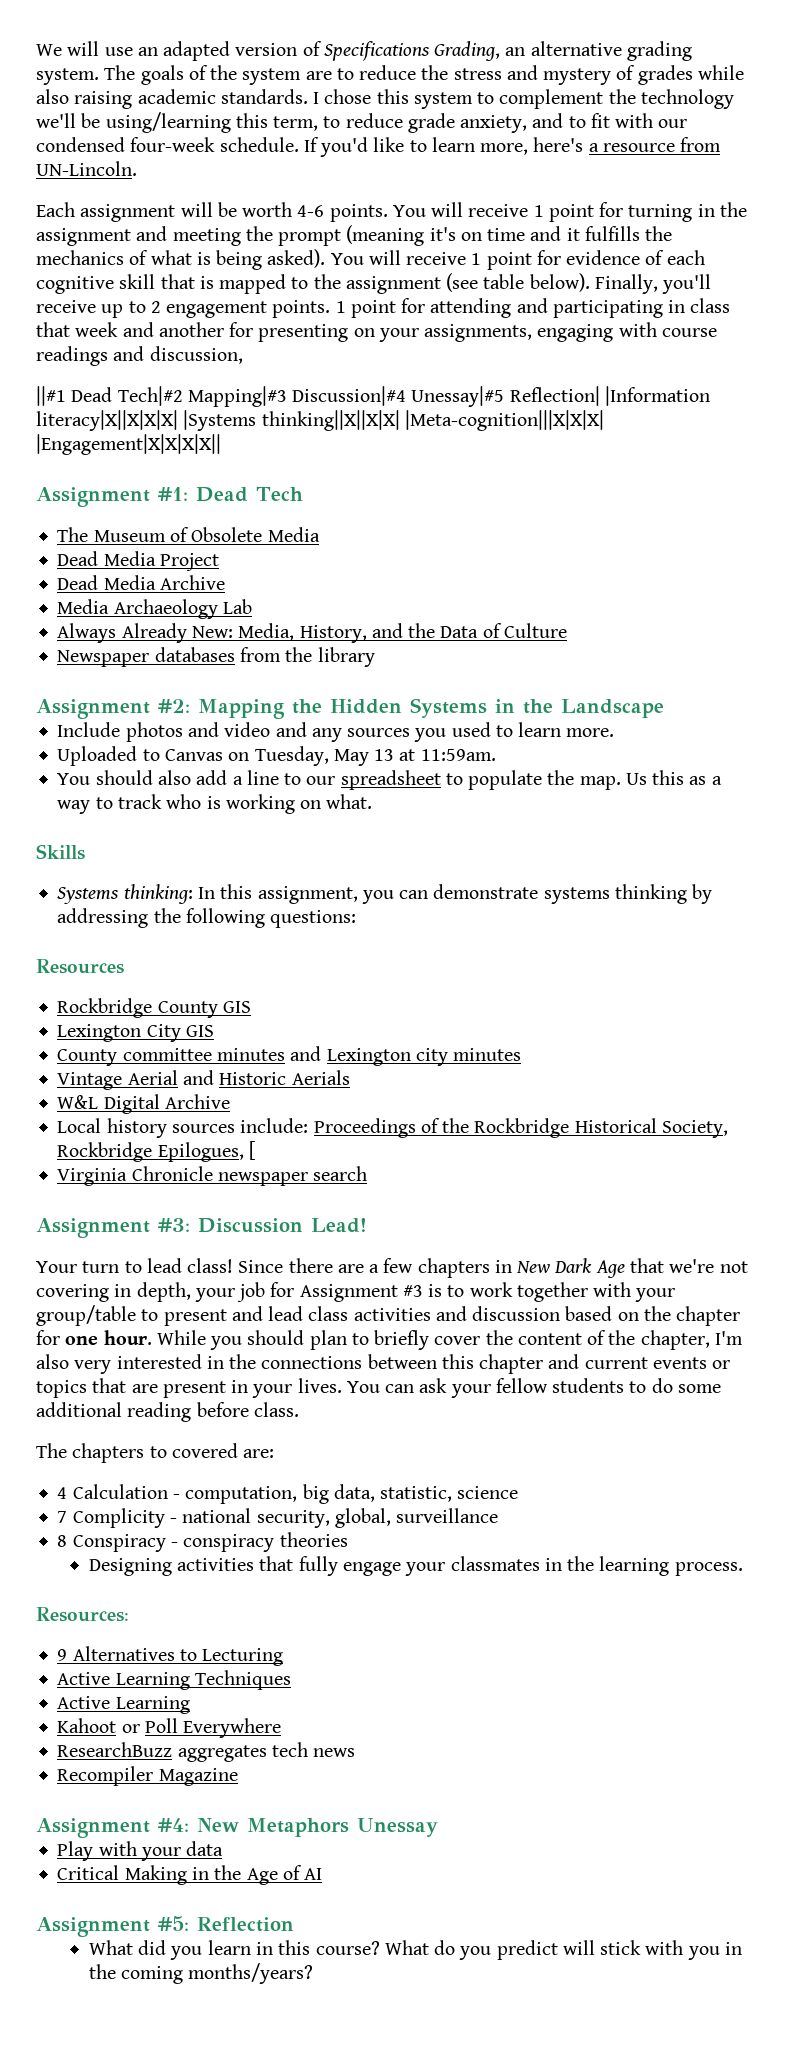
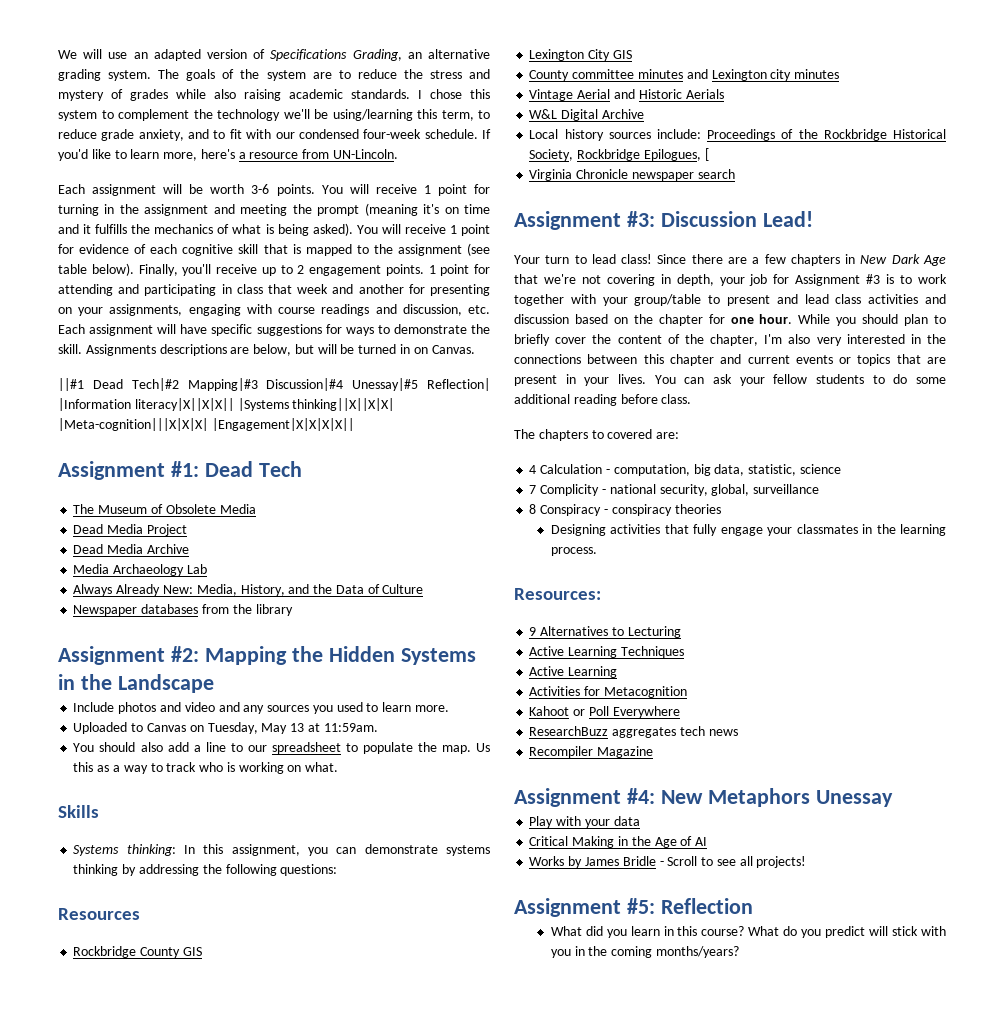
[297,205,325,217] 4-6 -> [251,184,270,194] 3-6
(243, 355) none -> [468,305,491,314] [58,324,491,336] [58,344,475,356] etc. Each assignment will have specific suggestions for ways to demonstrate the skill. Assignments descriptions are below, but will be turned in on Canvas.
[36,410,178,431] literacy|X||X|X|X| -> [134,398,234,411] literacy|X||X|X||
(190, 1705) none -> [529,686,687,698] // Activities for Metacognition
(323, 1874) none -> [529,856,807,868] // Works by James Bridle - Scroll to see all projects!

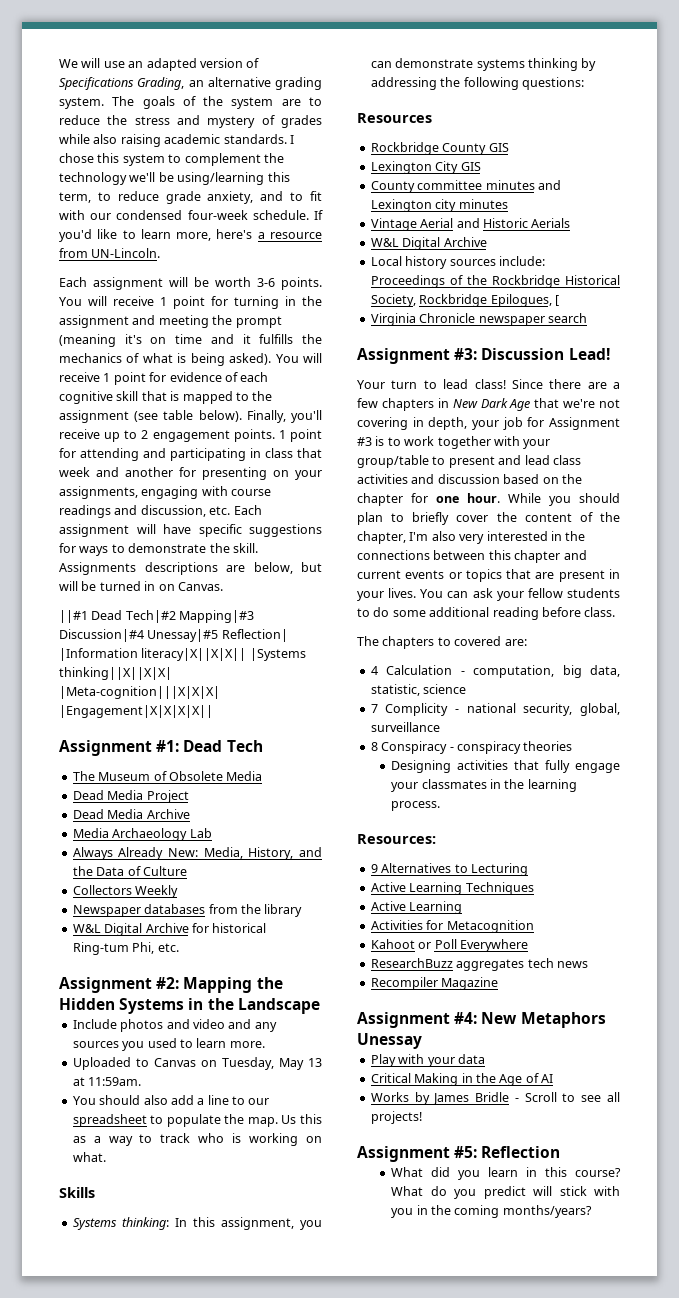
(424, 589) none -> [72,885,179,898] // Collectors Weekly
(293, 610) none -> [72,923,267,936] [72,942,179,955] // W&L Digital Archive for historical Ring-tum Phi, etc.

